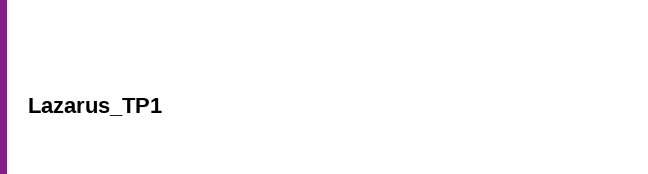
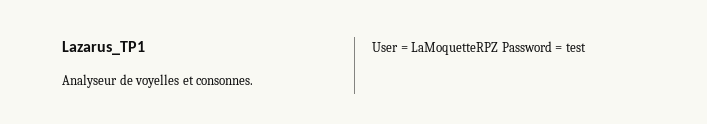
(162, 107) none -> [62,74,254,88] [372,41,586,55] // Analyseur de voyelles et consonnes. // User = LaMoquetteRPZ Password = test

